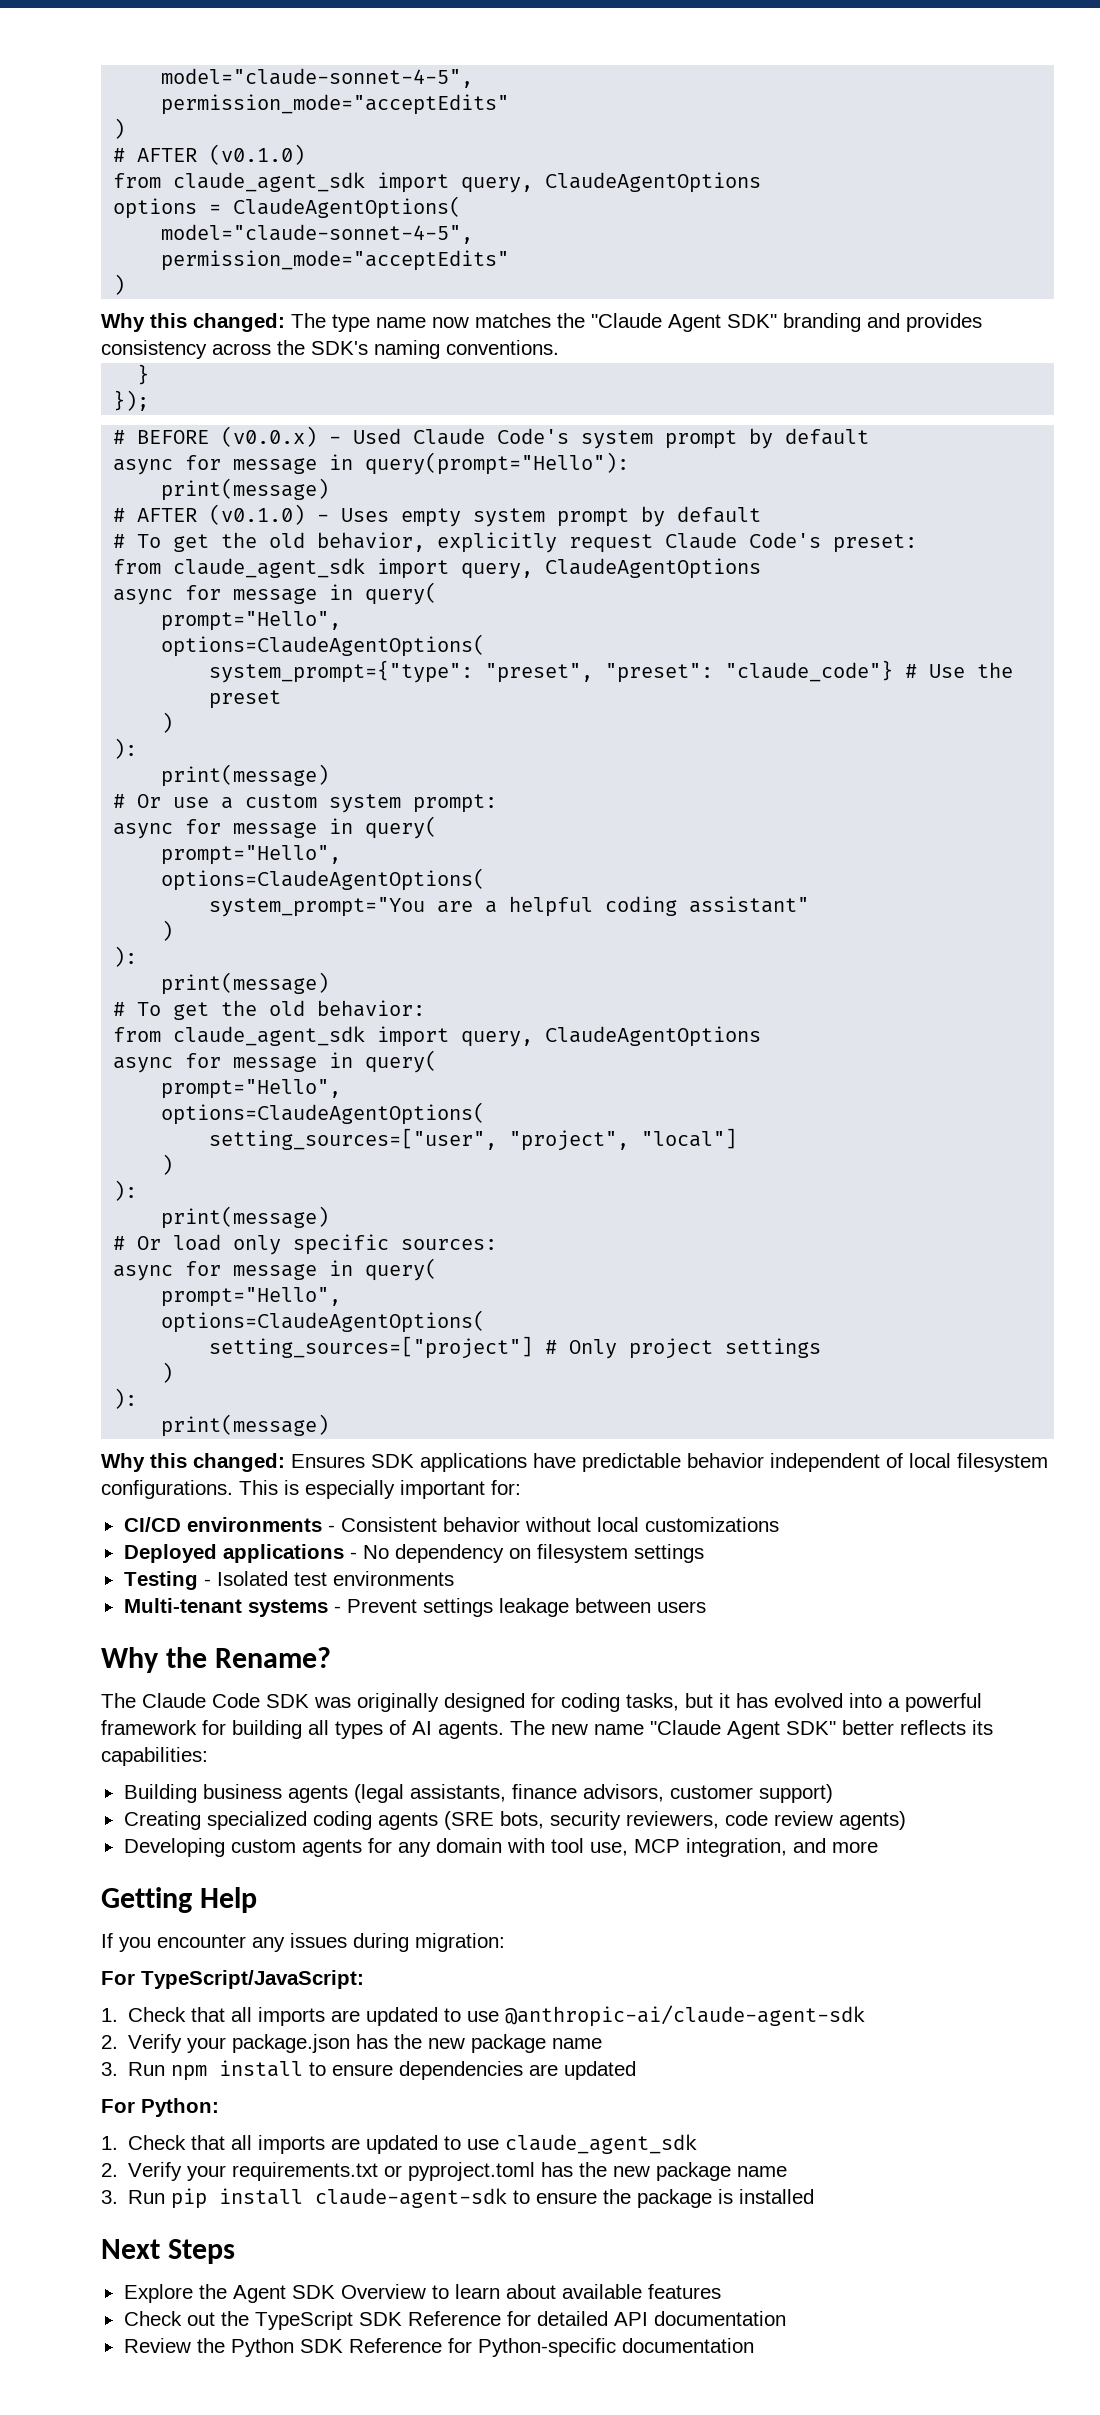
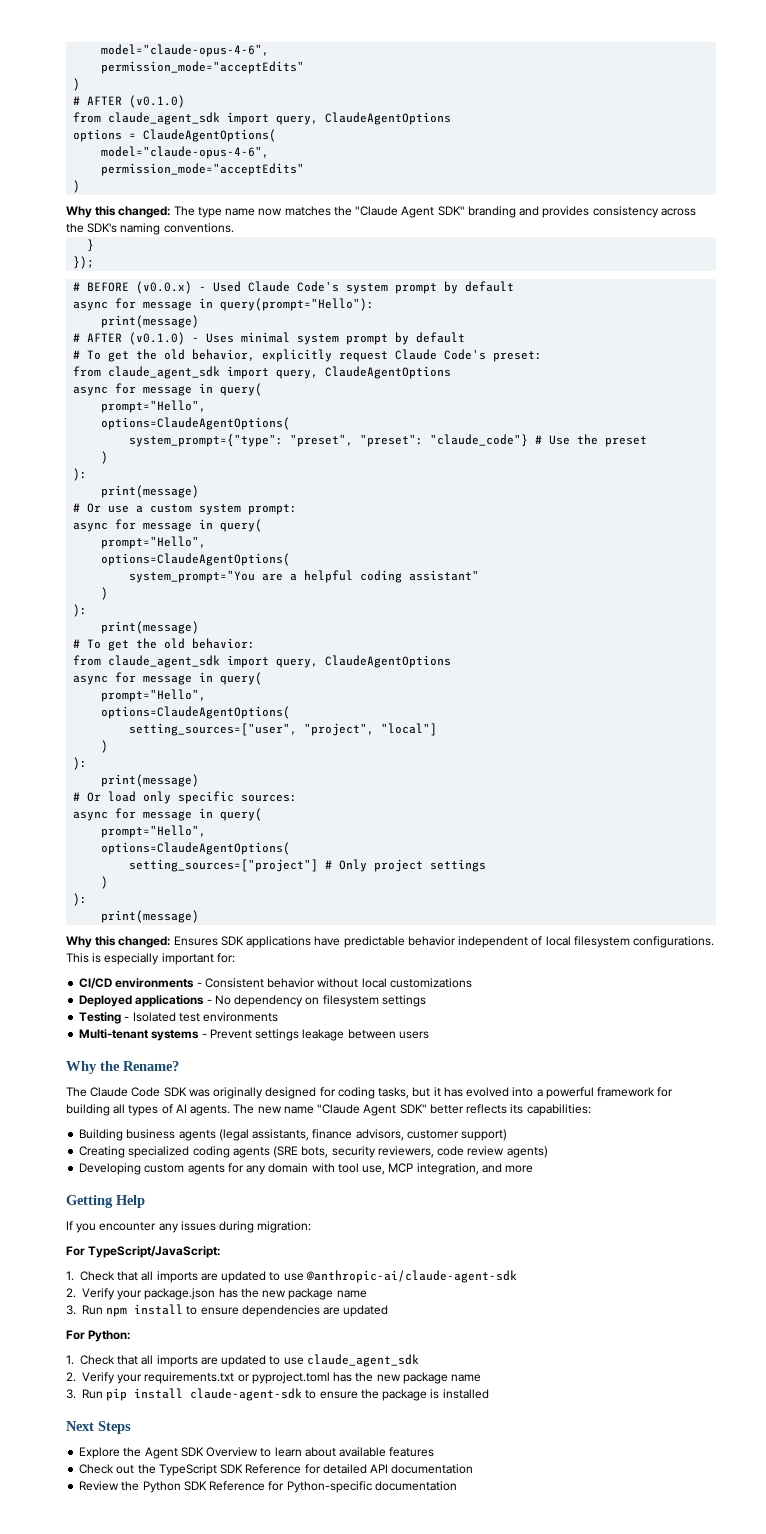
[161,68,474,88] model="claude-sonnet-4-5", -> [101,44,270,57] model="claude-opus-4-6",
[161,224,474,244] model="claude-sonnet-4-5", -> [101,146,270,159] model="claude-opus-4-6",
[401,508,462,527] empty -> [241,332,291,343] minimal

